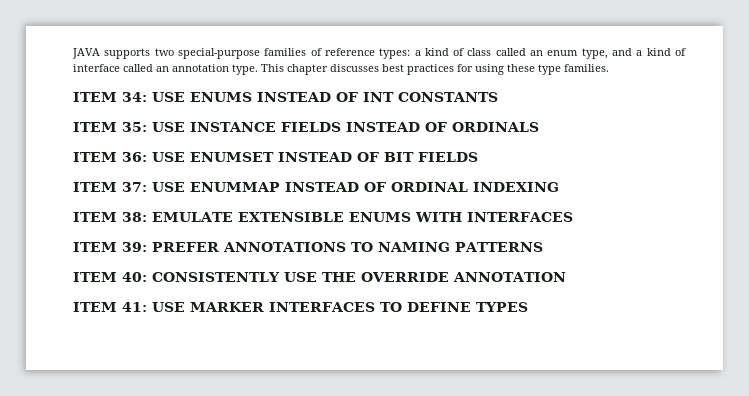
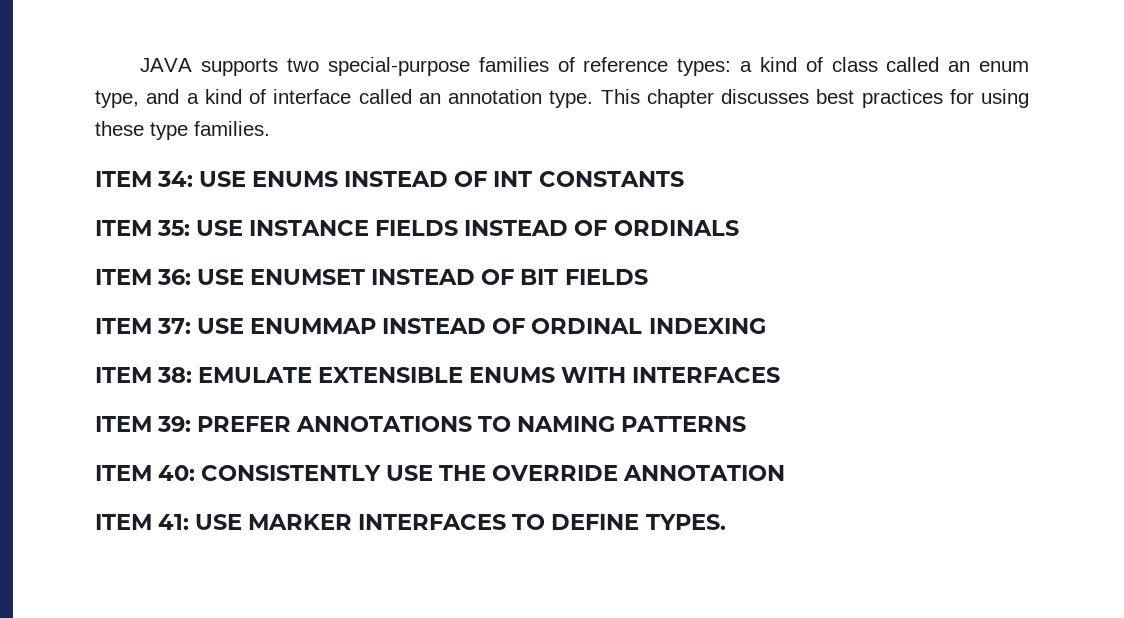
[476,302,528,312] TYPES -> [645,514,726,530] TYPES.

